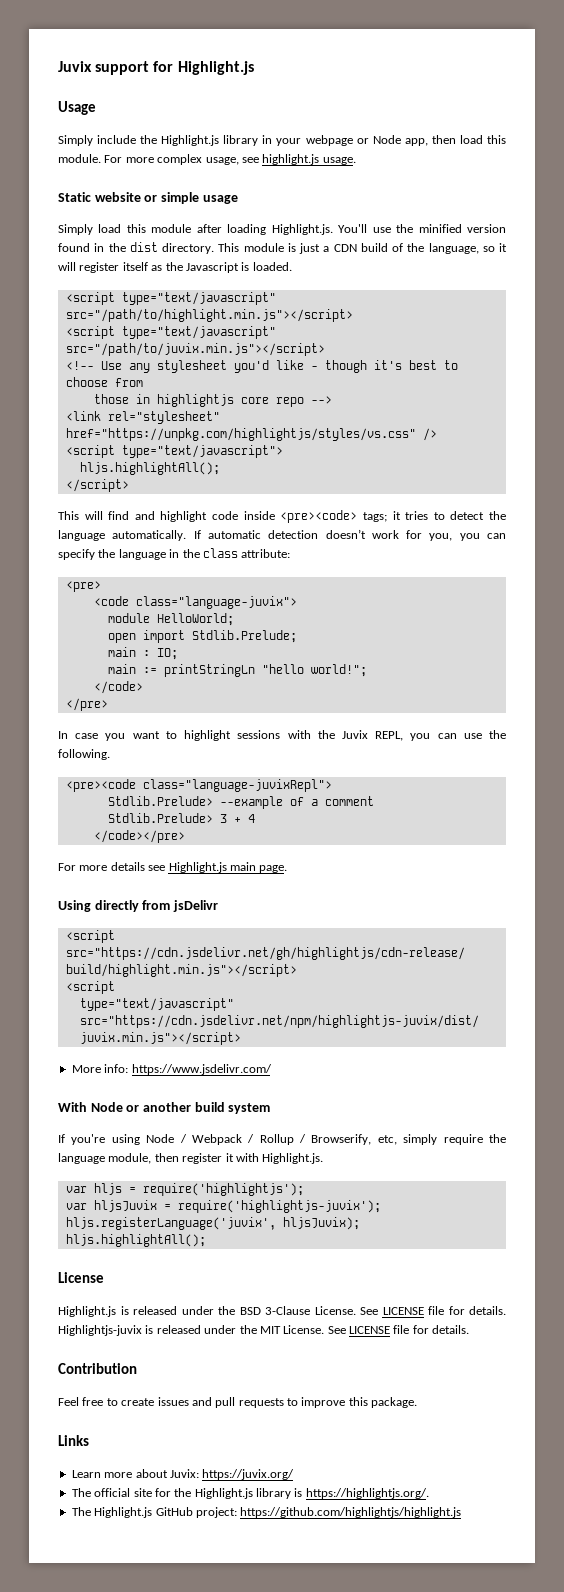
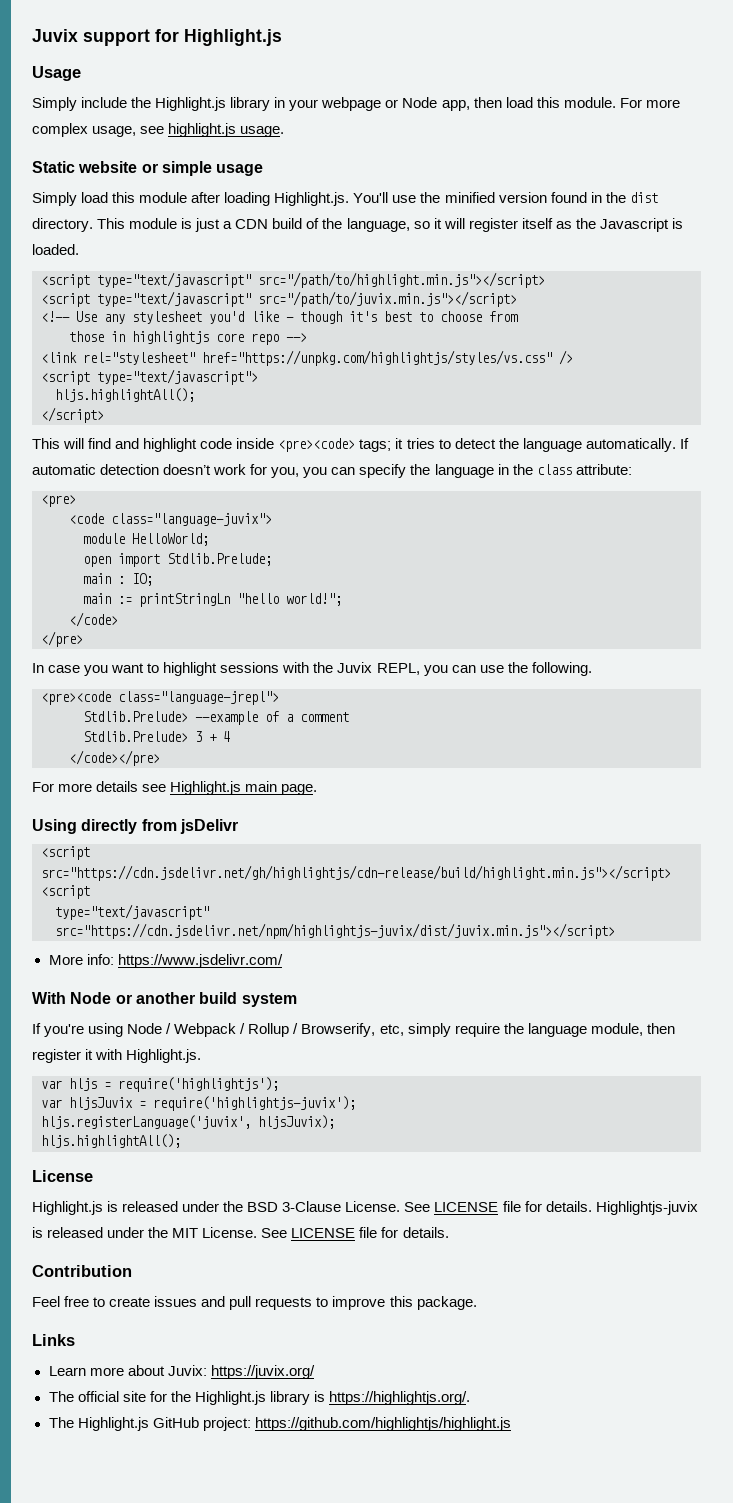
[142,779,332,792] class="language-juvixRepl"> -> [118,691,279,705] class="language-jrepl">

